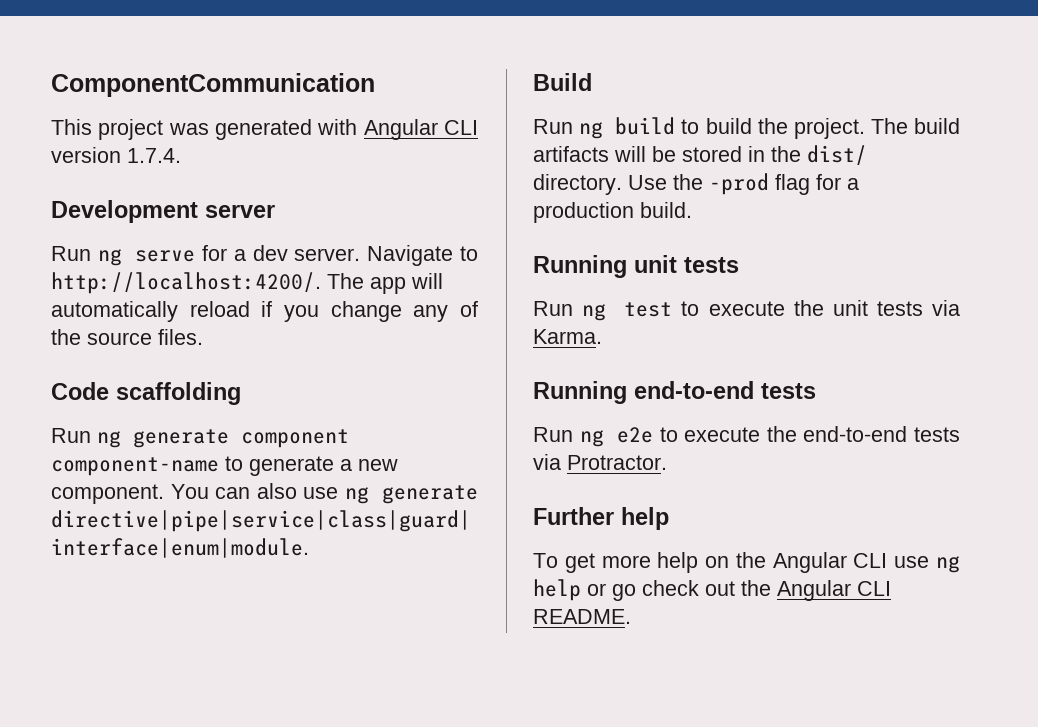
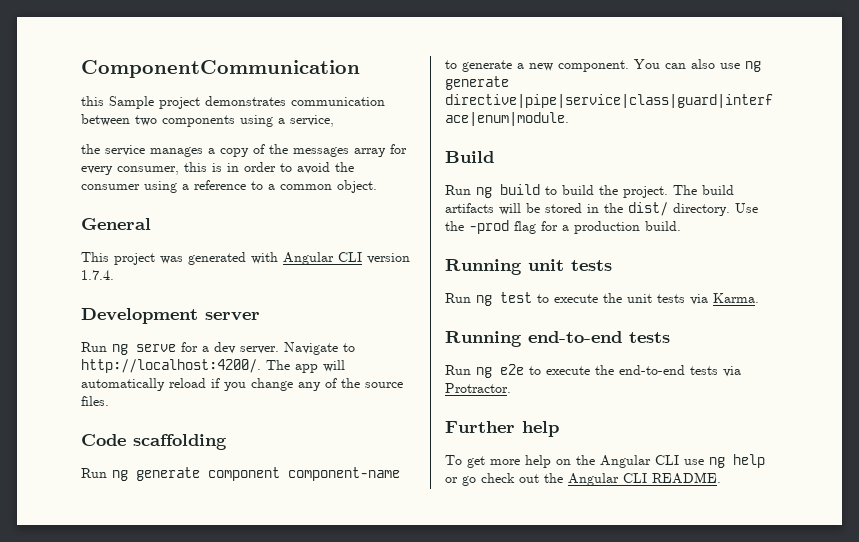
(375, 85) none -> [81,96,385,109] [81,114,334,127] [81,144,407,157] [81,162,354,175] [81,180,377,193] [81,218,151,230] // this Sample project demonstrates communication between two components using a service, // the service manages a copy of the messages array for every consumer, this is in order to avoid the consumer using a reference to a common object. // General

